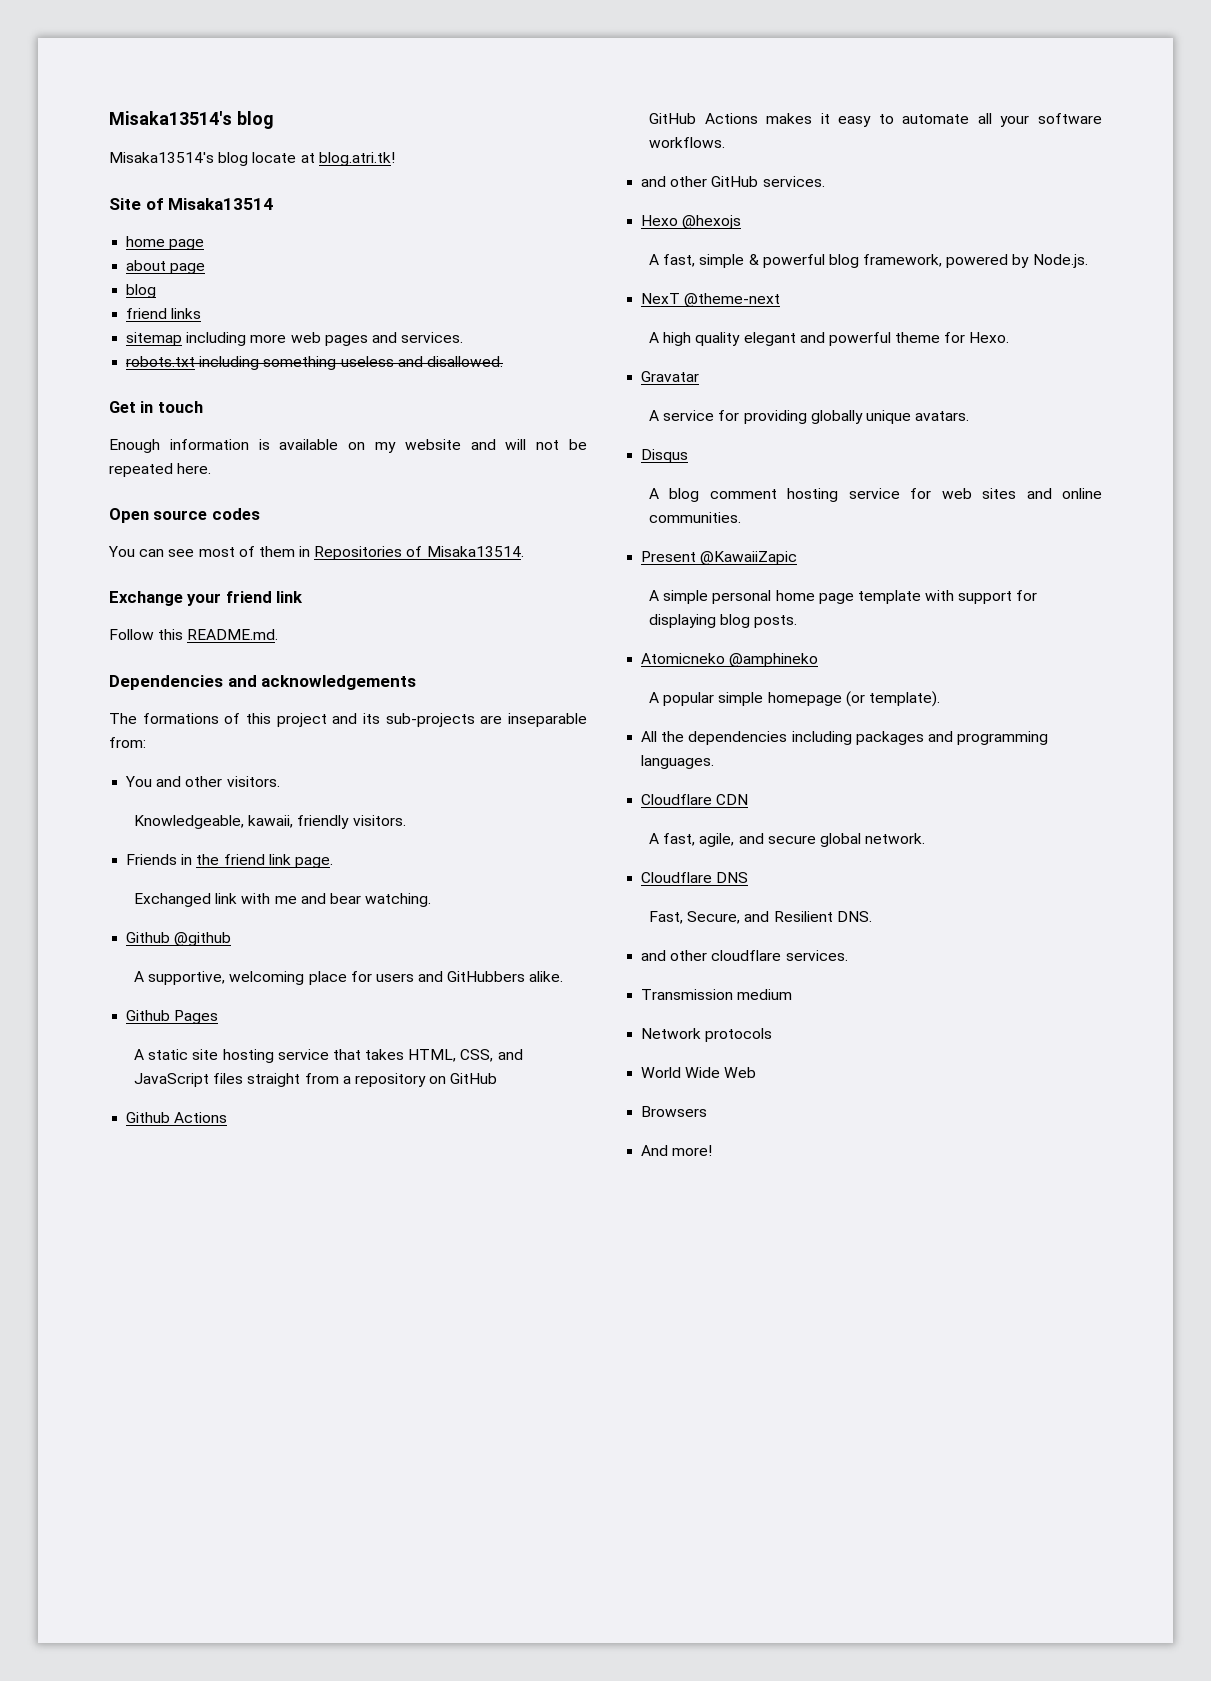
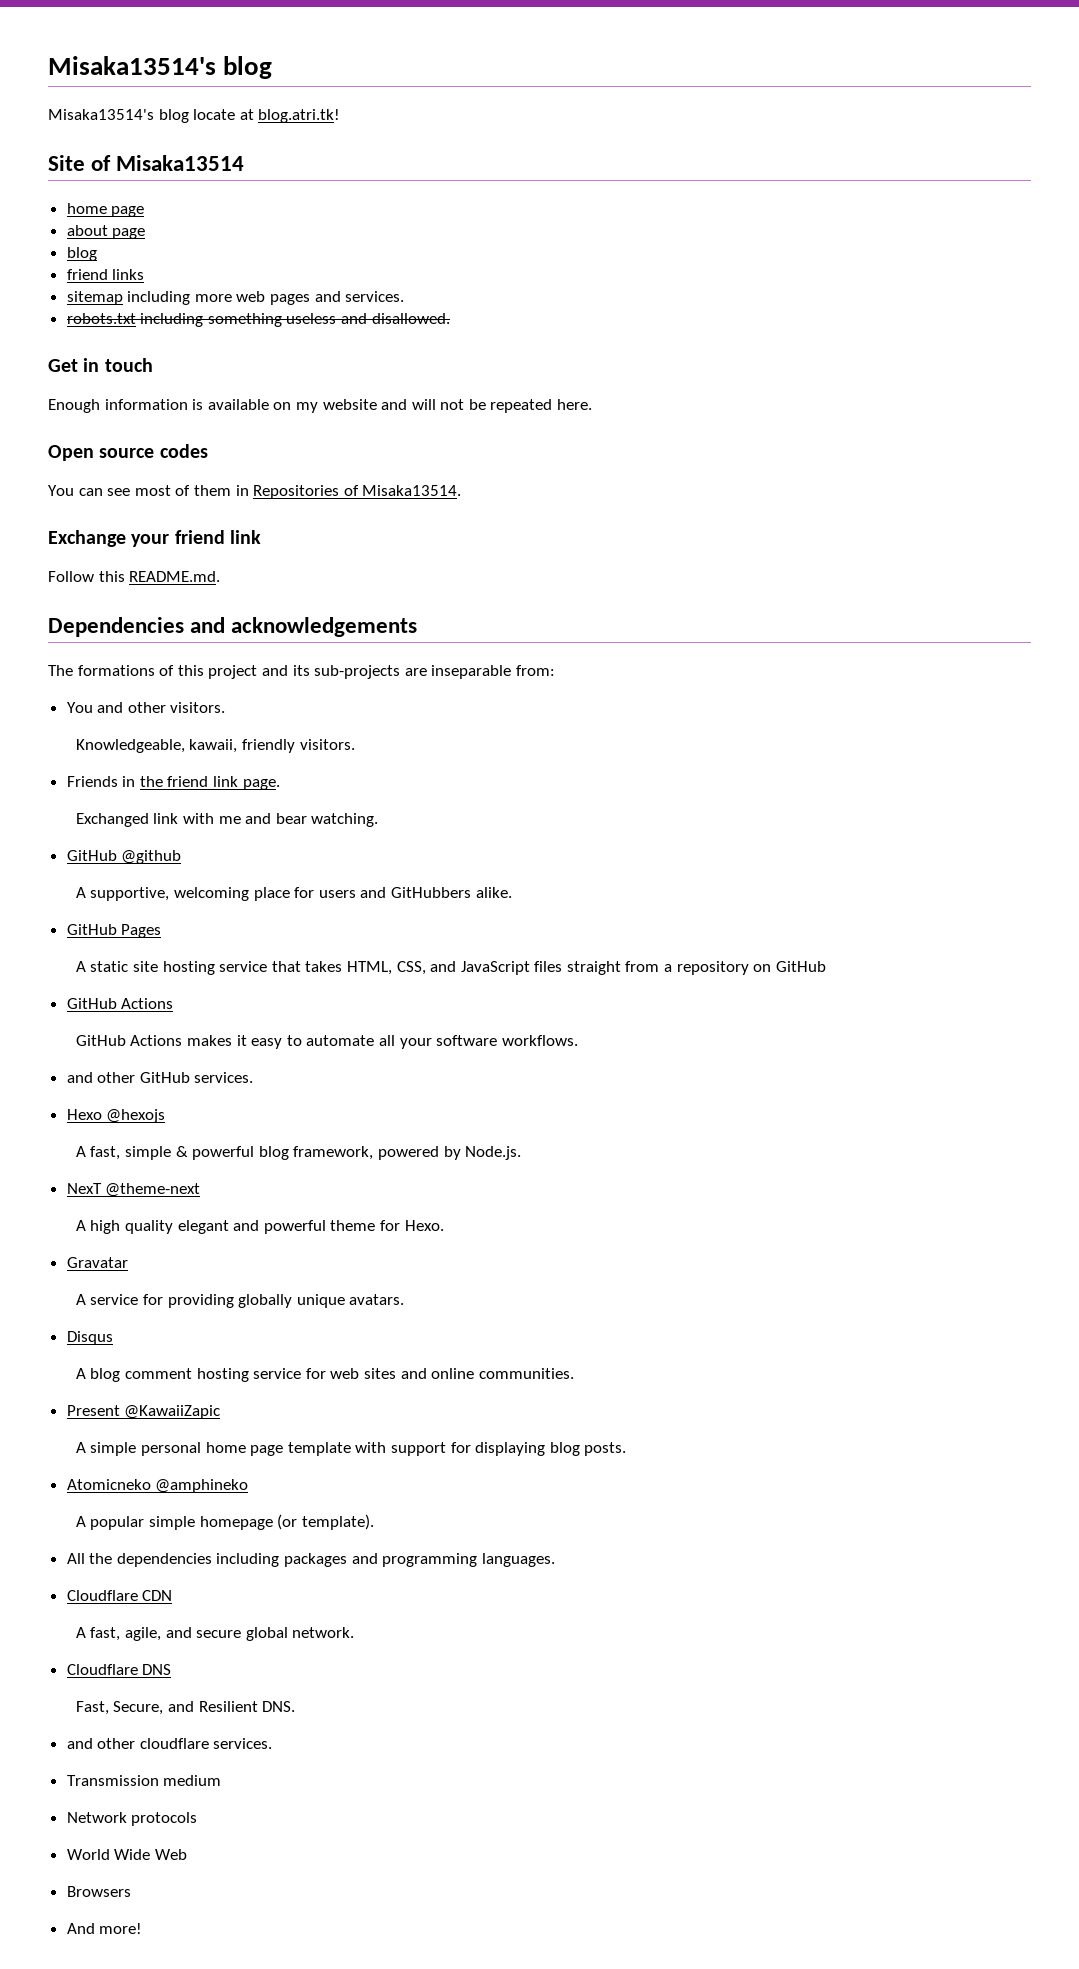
[126,932,171,943] Github -> [66,850,117,861] GitHub
[126,1010,171,1021] Github -> [66,924,117,935] GitHub
[126,1112,171,1123] Github -> [66,998,117,1009] GitHub

